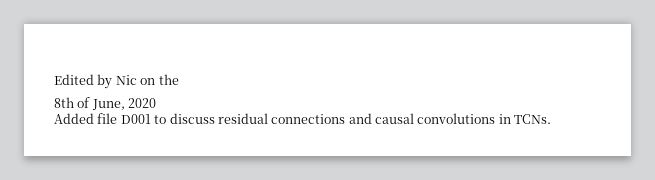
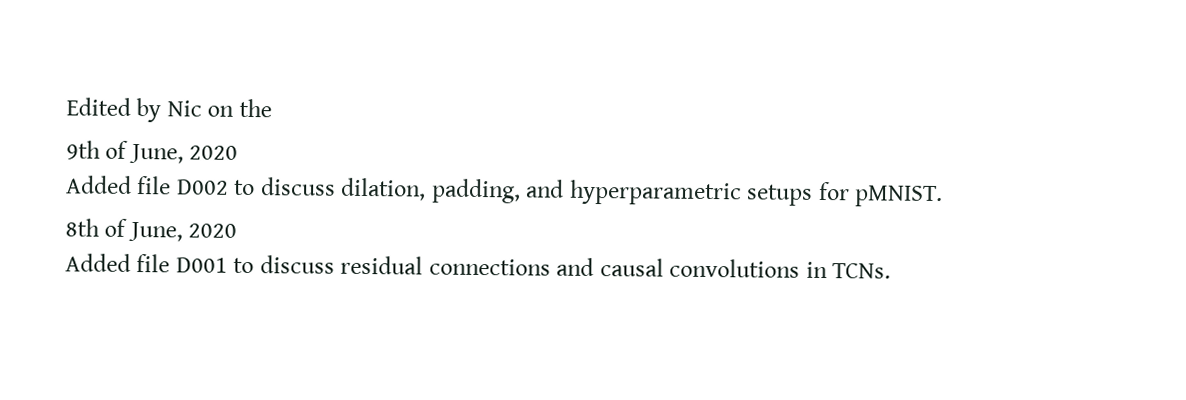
(179, 79) none -> [66,140,239,164] [66,175,944,208] // 9th of June, 2020 // Added file D002 to discuss dilation, padding, and hyperparametric setups for pMNIST.

